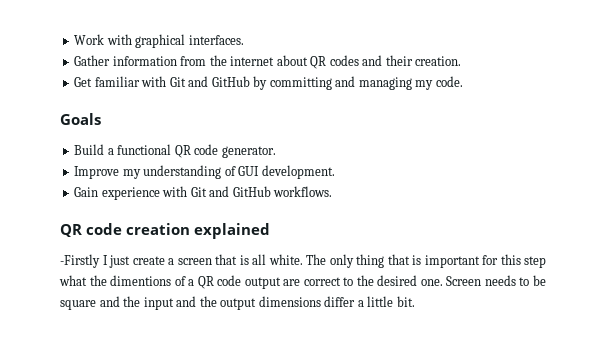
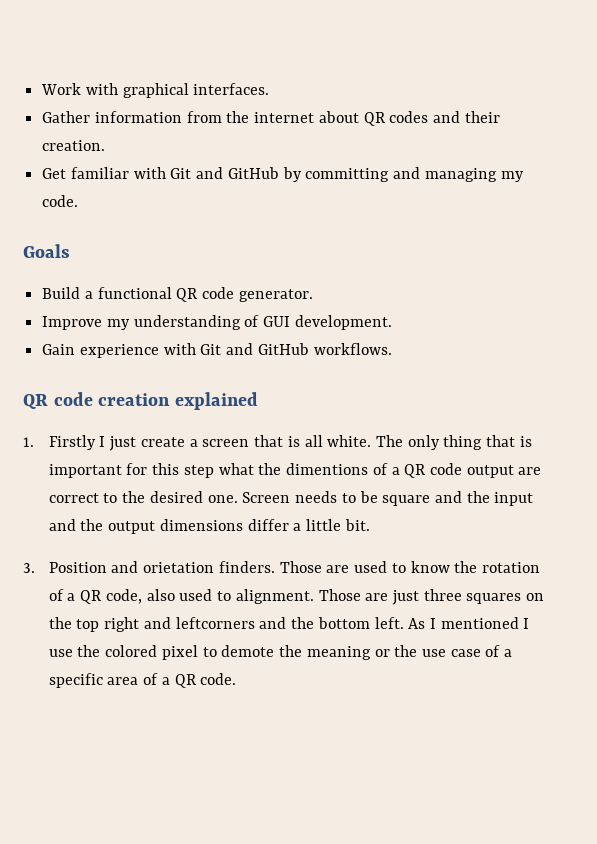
[60,254,100,268] -Firstly -> [23,435,96,450] 1. Firstly
(415, 301) none -> [23,561,540,573] [48,589,545,605] [48,617,530,632] [48,645,513,660] [48,673,237,688] // 3. Position and orietation finders. Those are used to know the rotation of a QR code, also used to alignment. Those are just three squares on the top right and leftcorners and the bottom left. As I mentioned I use the colored pixel to demote the meaning or the use case of a specific area of a QR code.

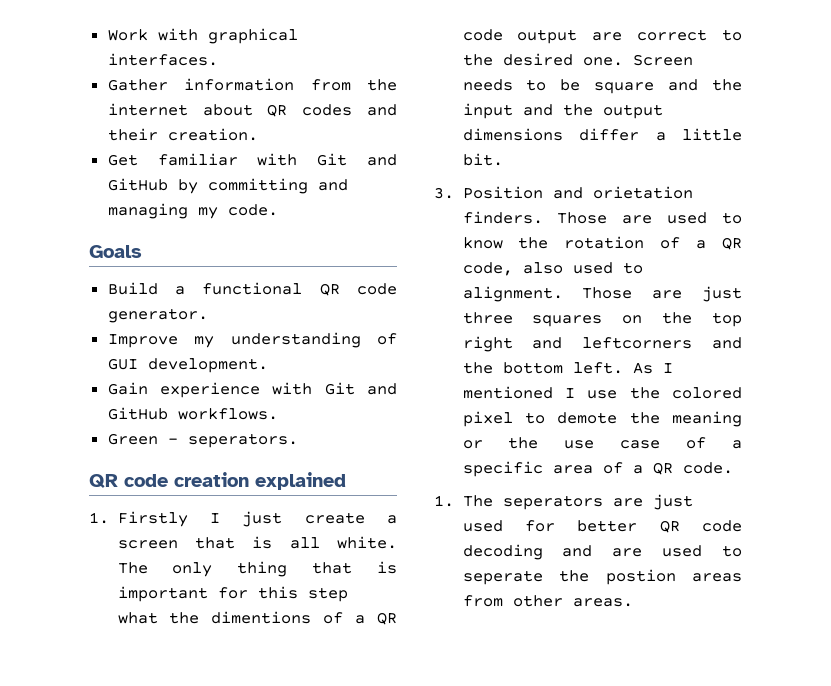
(392, 349) none -> [107,433,298,448] // Green - seperators.
(237, 679) none -> [434,494,693,510] [462,520,742,533] [462,544,742,560] [462,569,742,585] [462,595,633,607] // 1. The seperators are just used for better QR code decoding and are used to seperate the postion areas from other areas.

